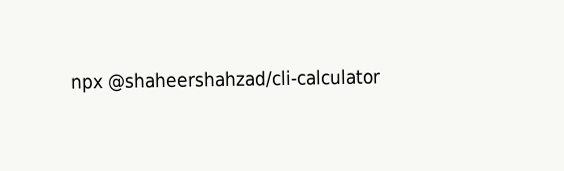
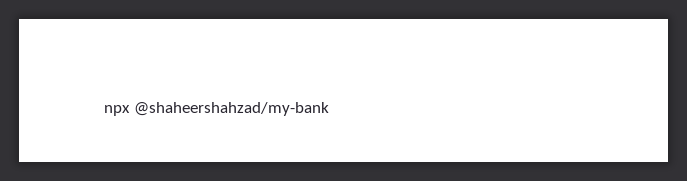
[107,68,383,93] @shaheershahzad/cli-calculator -> [133,102,329,116] @shaheershahzad/my-bank

